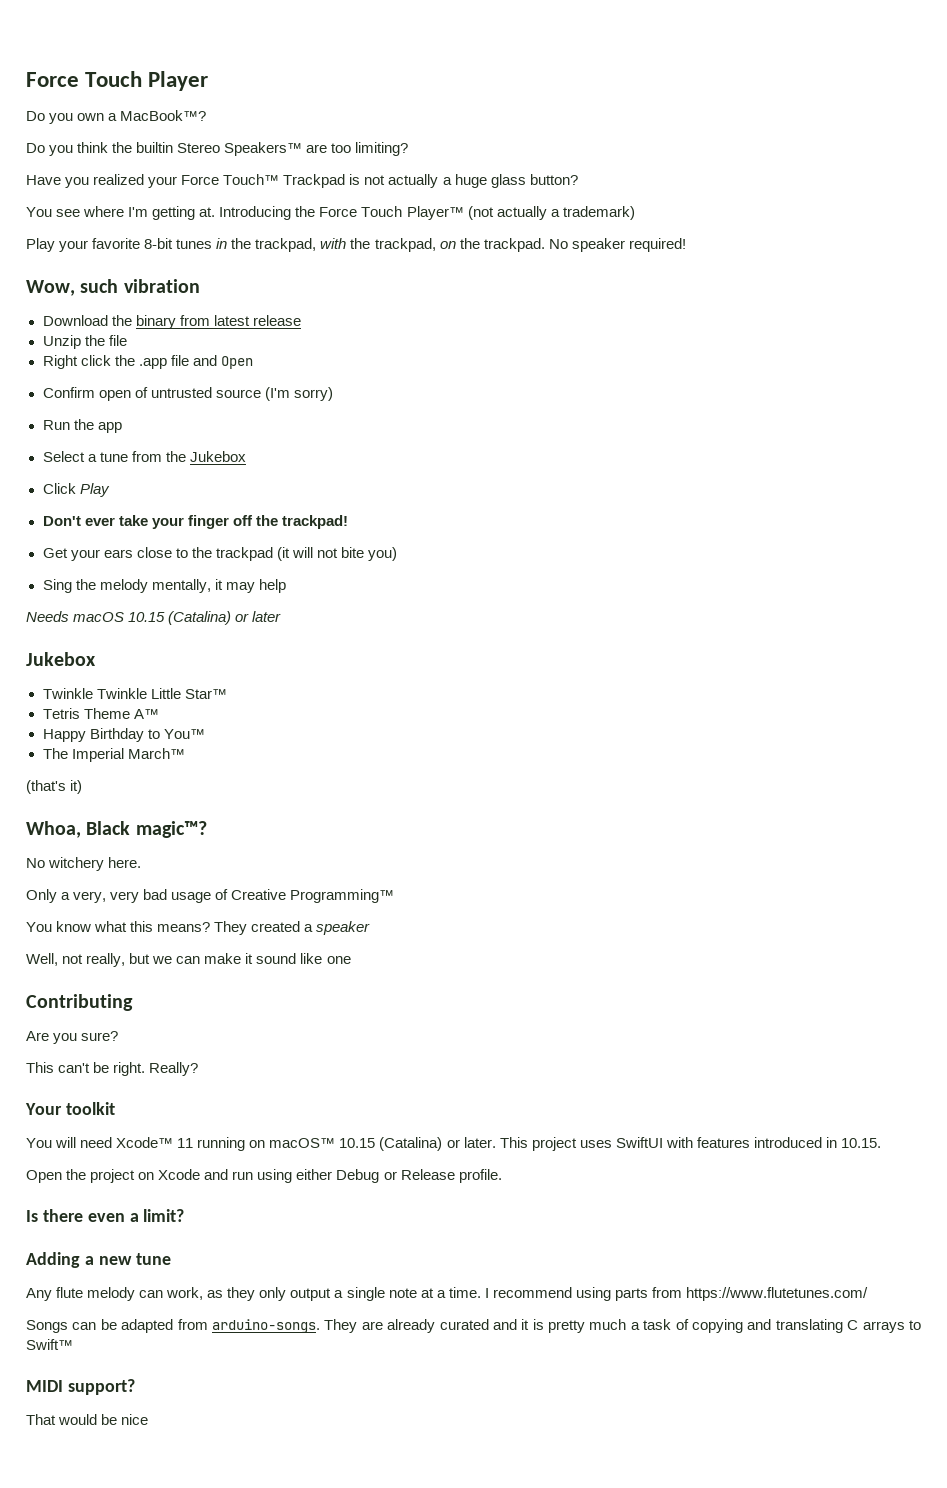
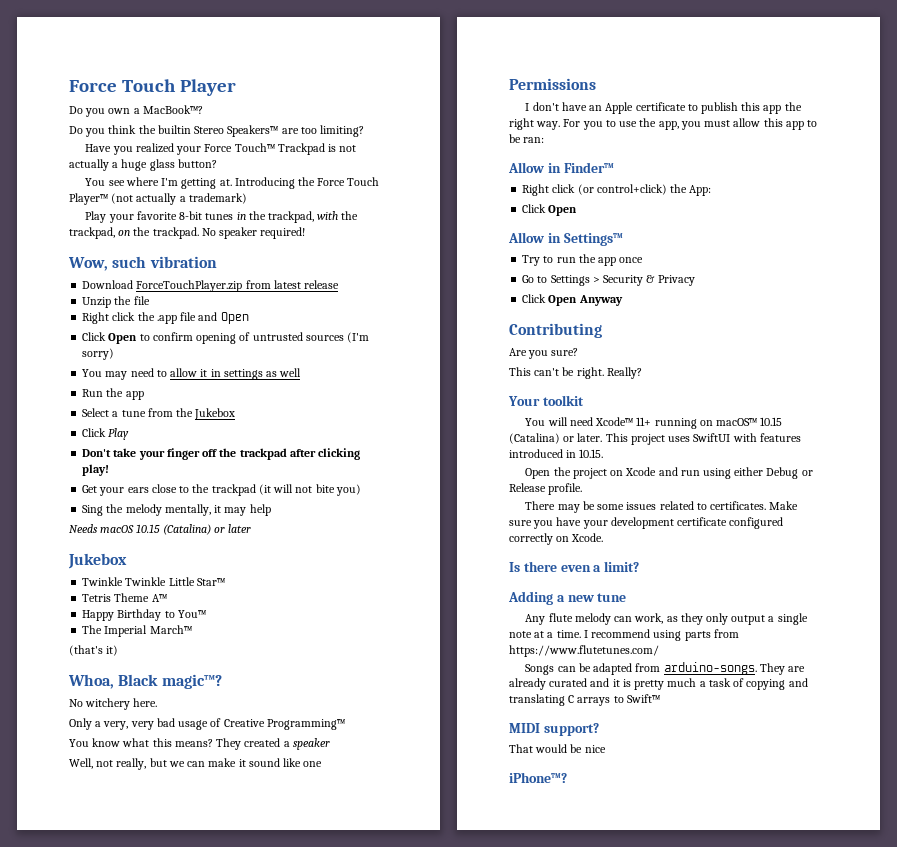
[111,315,176,329] the binary -> [136,280,243,292] ForceTouchPlayer.zip
[42,387,131,401] Confirm open -> [82,332,237,344] Click Open to confirm opening
[215,389,261,398] source -> [305,335,344,341] sources
(333, 394) none -> [82,368,302,380] // You may need to allow it in settings as well
[84,517,115,526] ever -> (112, 453) none
[281,515,348,529] trackpad! -> [239,448,361,460] [82,464,110,476] trackpad after clicking play!
(351, 960) none -> [509,78,596,90] [525,102,802,114] [509,118,818,130] [509,134,545,143] [508,162,614,173] [522,184,712,196] [522,204,578,216] [508,232,623,246] [522,254,644,266] [522,275,695,286] [522,294,623,306] // Permissions // I don't have an Apple certificate to publish this app the right way. For you to use the app, you must allow this app to be ran: // Allow in Finder™ // Right click (or control+click) the App: // Click Open // Allow in Settings™ // Try to run the app once // Go to Settings > Security & Privacy // Click Open Anyway
[177,1138,194,1148] 11 -> [636,417,652,426] 11+
(502, 1176) none -> [525,501,799,513] [509,517,784,529] [509,533,604,545] // There may be some issues related to certificates. Make sure you have your development certificate configured correctly on Xcode.
(149, 1419) none -> [509,772,567,783] // iPhone™?

